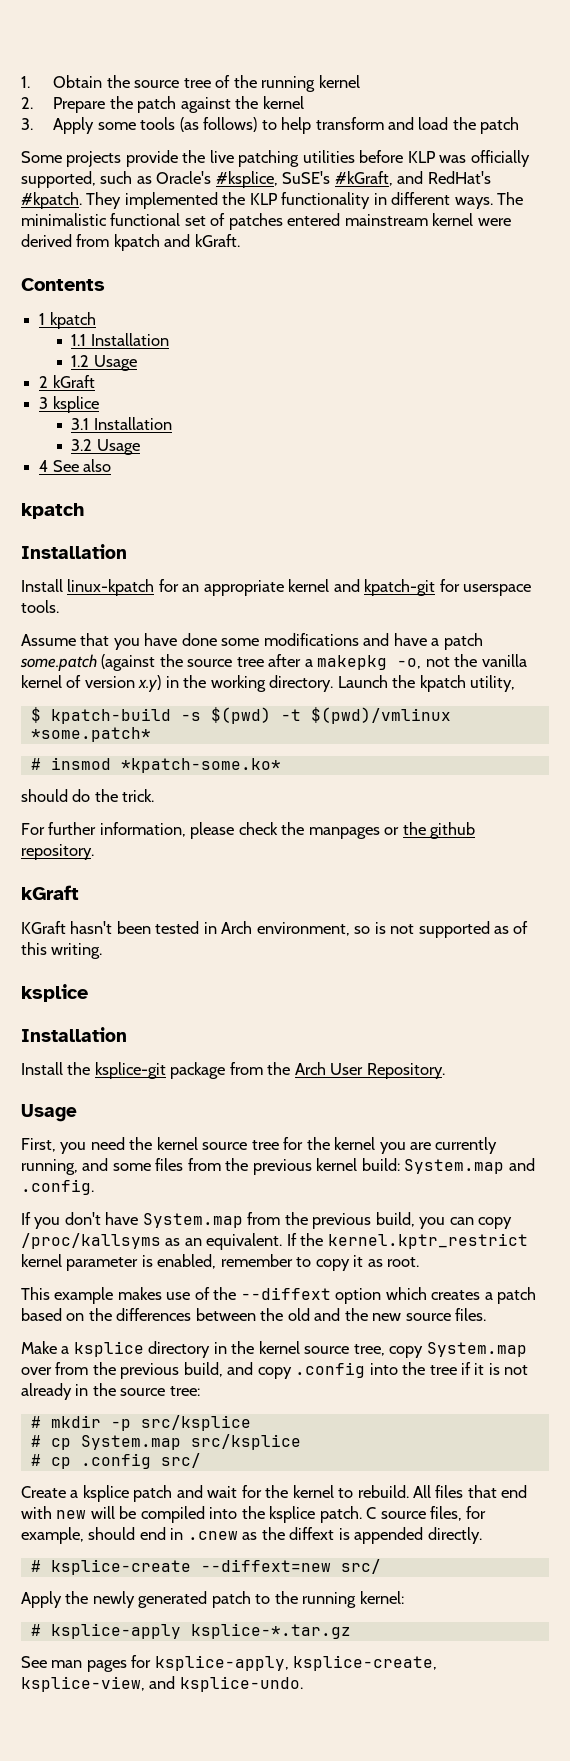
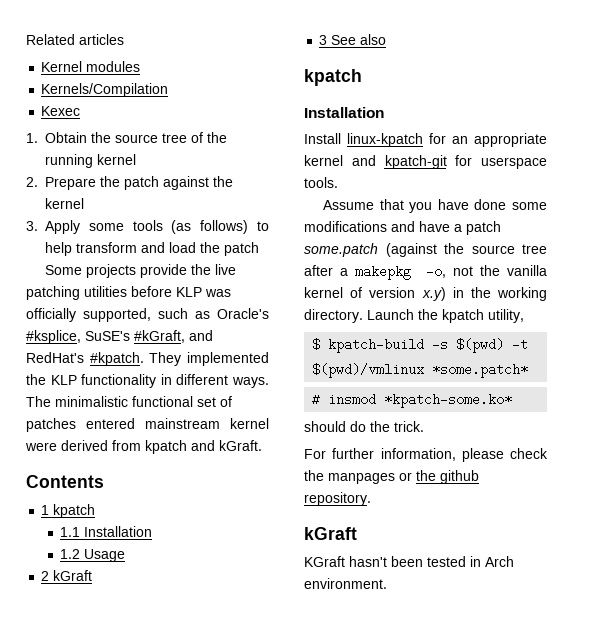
(21, 82) none -> [26,34,124,45] [41,61,141,72] [41,83,169,97] [41,106,81,116] Related articles // Kernel modules // Kernels/Compilation // Kexec //
[52,396,99,413] [71,417,172,430] [71,439,140,455] [39,460,49,472] ksplice // 3.1 Installation // 3.2 Usage // 4 -> (328, 40) none
[256,921,529,938] [21,942,103,959] [21,984,88,1002] [21,1027,127,1042] [21,1062,445,1079] [21,1104,77,1122] [21,1137,498,1154] [21,1158,535,1175] [21,1179,94,1195] [21,1212,513,1229] [21,1233,528,1250] [21,1254,420,1271] [21,1287,537,1304] [21,1308,487,1321] [21,1341,527,1358] [21,1362,529,1379] [21,1383,200,1400] [30,1415,251,1431] [30,1434,301,1450] [30,1453,201,1469] [21,1485,528,1502] [21,1506,487,1523] [21,1527,482,1544] [30,1559,381,1575] [21,1591,404,1608] [30,1623,351,1639] [21,1655,438,1672] [21,1676,303,1692] environment, so is not supported as of this writing. // ksplice // Installation // Install the ksplice-git package from the Arch User Repository. // Usage // First, you need the kernel source tree for the kernel you are currently running, and some files from the previous kernel build: System.map and .config. // If you don't have System.map from the previous build, you can copy /proc/kallsyms as an equivalent. If the kernel.kptr_restrict kernel parameter is enabled, remember to copy it as root. // This example makes use of the --diffext option which creates a patch based on the differences between the old and the new source files. // Make a ksplice directory in the kernel source tree, copy System.map over from the previous build, and copy .config into the tree if it is not already in the source tree: // # mkdir -p src/ksplice // # cp System.map src/ksplice // # cp .config src/ // Create a ksplice patch and wait for the kernel to rebuild. All files that end with new will be compiled into the ksplice patch. C source files, for example, should end in .cnew as the diffext is appended directly. // # ksplice-create --diffext=new src/ // Apply the newly generated patch to the running kernel: // # ksplice-apply ksplice-*.tar.gz // See man pages for ksplice-apply, ksplice-create, ksplice-view, and ksplice-undo. -> [304,578,387,589] environment.

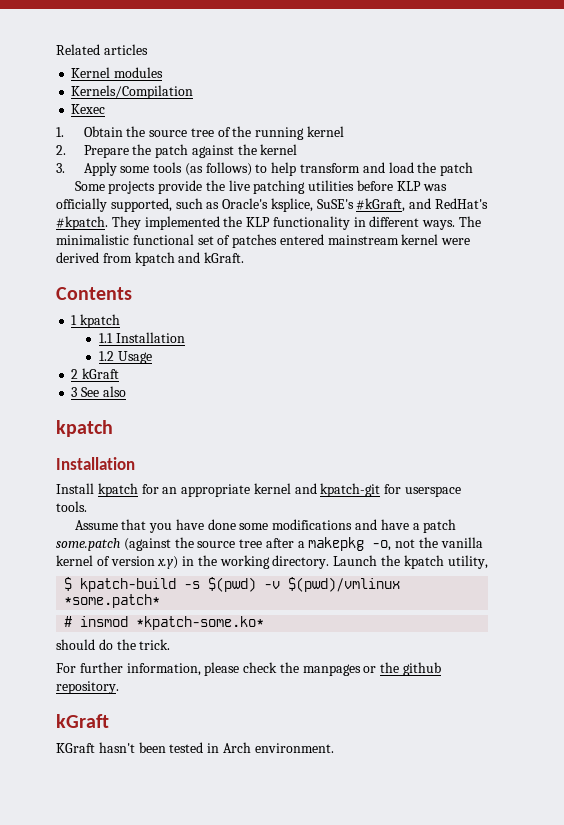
[26,330,81,344] #ksplice, -> [270,198,313,212] ksplice,
[347,133,423,147] linux-kpatch -> [97,483,138,497] kpatch
[512,338,529,351] -t -> [264,581,281,589] -v

